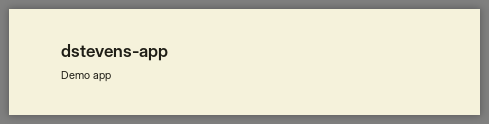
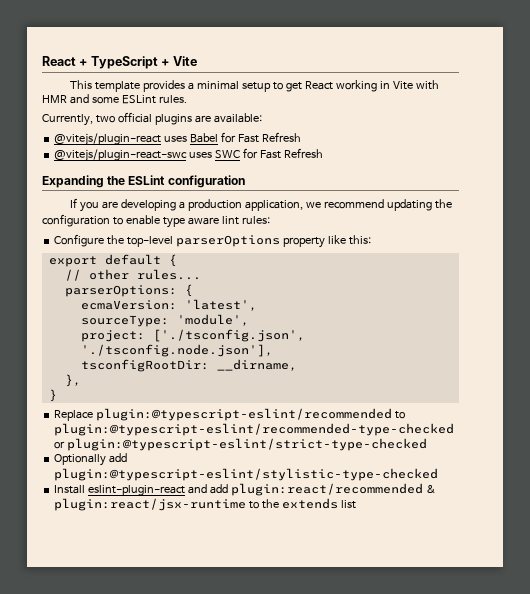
[61,44,168,61] [61,71,111,82] dstevens-app // Demo app -> [42,56,197,69] [70,80,439,92] [42,94,187,104] [42,112,262,126] [54,132,301,146] [54,148,323,162] [42,175,245,188] [70,198,452,212] [42,214,270,228] [54,234,371,248] [48,254,177,267] [64,269,201,281] [64,284,193,297] [80,299,257,311] [80,314,249,327] [80,329,305,342] [80,344,273,357] [80,359,297,372] [64,374,81,387] [48,389,57,402] [54,408,406,421] [54,423,455,436] [54,438,428,451] [54,453,128,466] [54,468,439,481] [54,483,436,496] [54,498,356,511] React + TypeScript + Vite // This template provides a minimal setup to get React working in Vite with HMR and some ESLint rules. // Currently, two official plugins are available: // @vitejs/plugin-react uses Babel for Fast Refresh // @vitejs/plugin-react-swc uses SWC for Fast Refresh // Expanding the ESLint configuration // If you are developing a production application, we recommend updating the configuration to enable type aware lint rules: // Configure the top-level parserOptions property like this: // export default { // // other rules... // parserOptions: { // ecmaVersion: 'latest', // sourceType: 'module', // project: ['./tsconfig.json', './tsconfig.node.json'], // tsconfigRootDir: __dirname, // }, // } // Replace plugin:@typescript-eslint/recommended to plugin:@typescript-eslint/recommended-type-checked or plugin:@typescript-eslint/strict-type-checked // Optionally add plugin:@typescript-eslint/stylistic-type-checked // Install eslint-plugin-react and add plugin:react/recommended & plugin:react/jsx-runtime to the extends list

